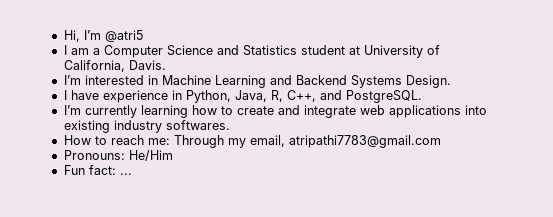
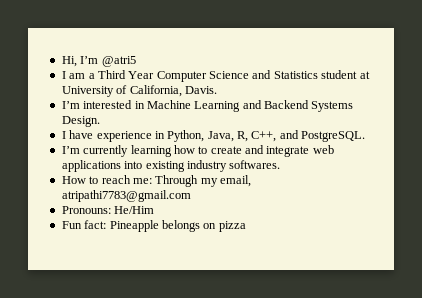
(100, 51) none -> [97,70,155,79] Third Year
[119,173,132,175] ... -> [109,220,246,232] Pineapple belongs on pizza

